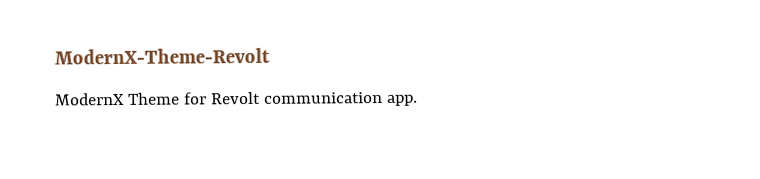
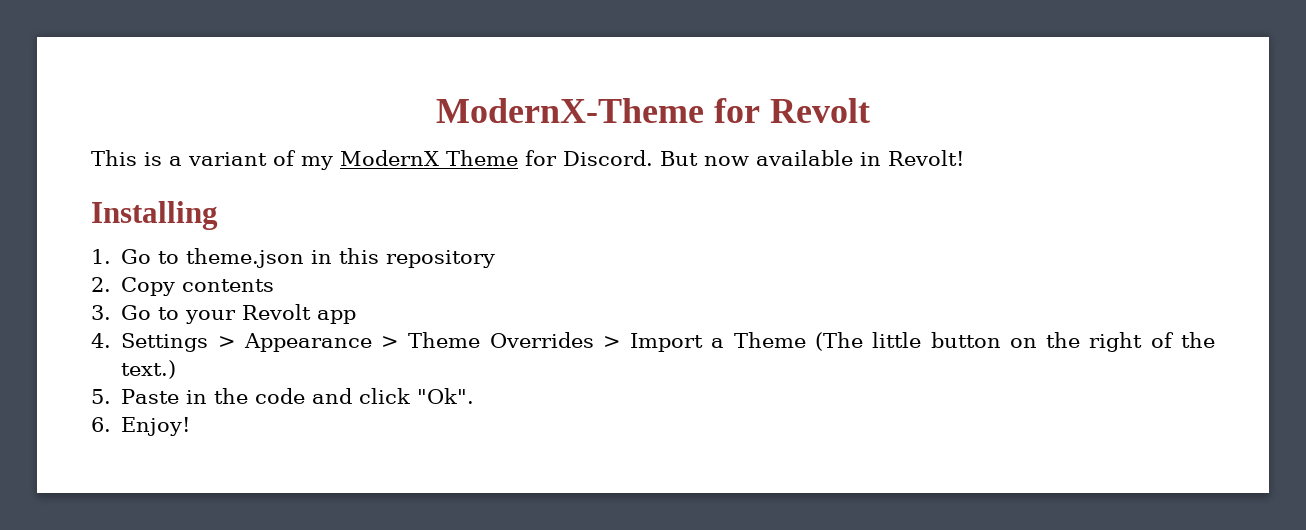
[54,47,270,65] [55,91,418,106] ModernX-Theme-Revolt // ModernX Theme for Revolt communication app. -> [436,98,870,123] [91,150,964,170] [91,201,218,230] [91,248,496,268] [91,277,275,296] [91,304,357,324] [91,332,1215,352] [121,360,177,379] [91,388,475,404] [91,417,191,436] ModernX-Theme for Revolt // This is a variant of my ModernX Theme for Discord. But now available in Revolt! // Installing // 1. Go to theme.json in this repository // 2. Copy contents // 3. Go to your Revolt app // 4. Settings > Appearance > Theme Overrides > Import a Theme (The little button on the right of the text.) // 5. Paste in the code and click "Ok". // 6. Enjoy!

